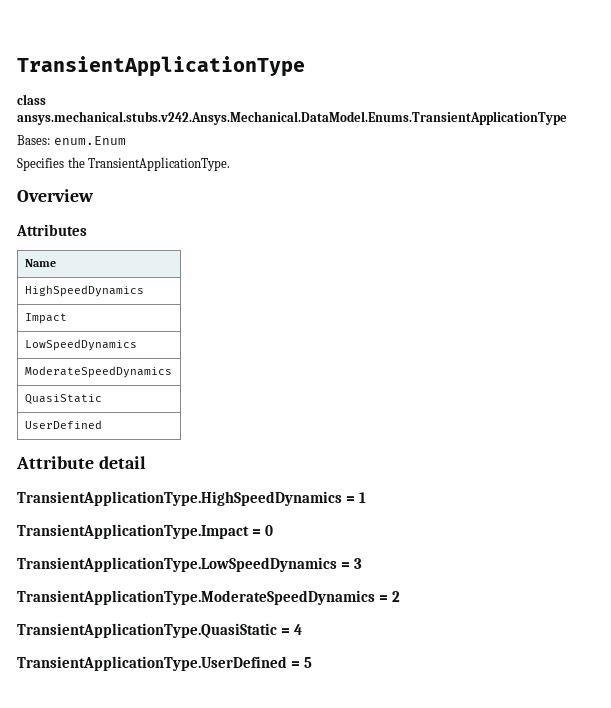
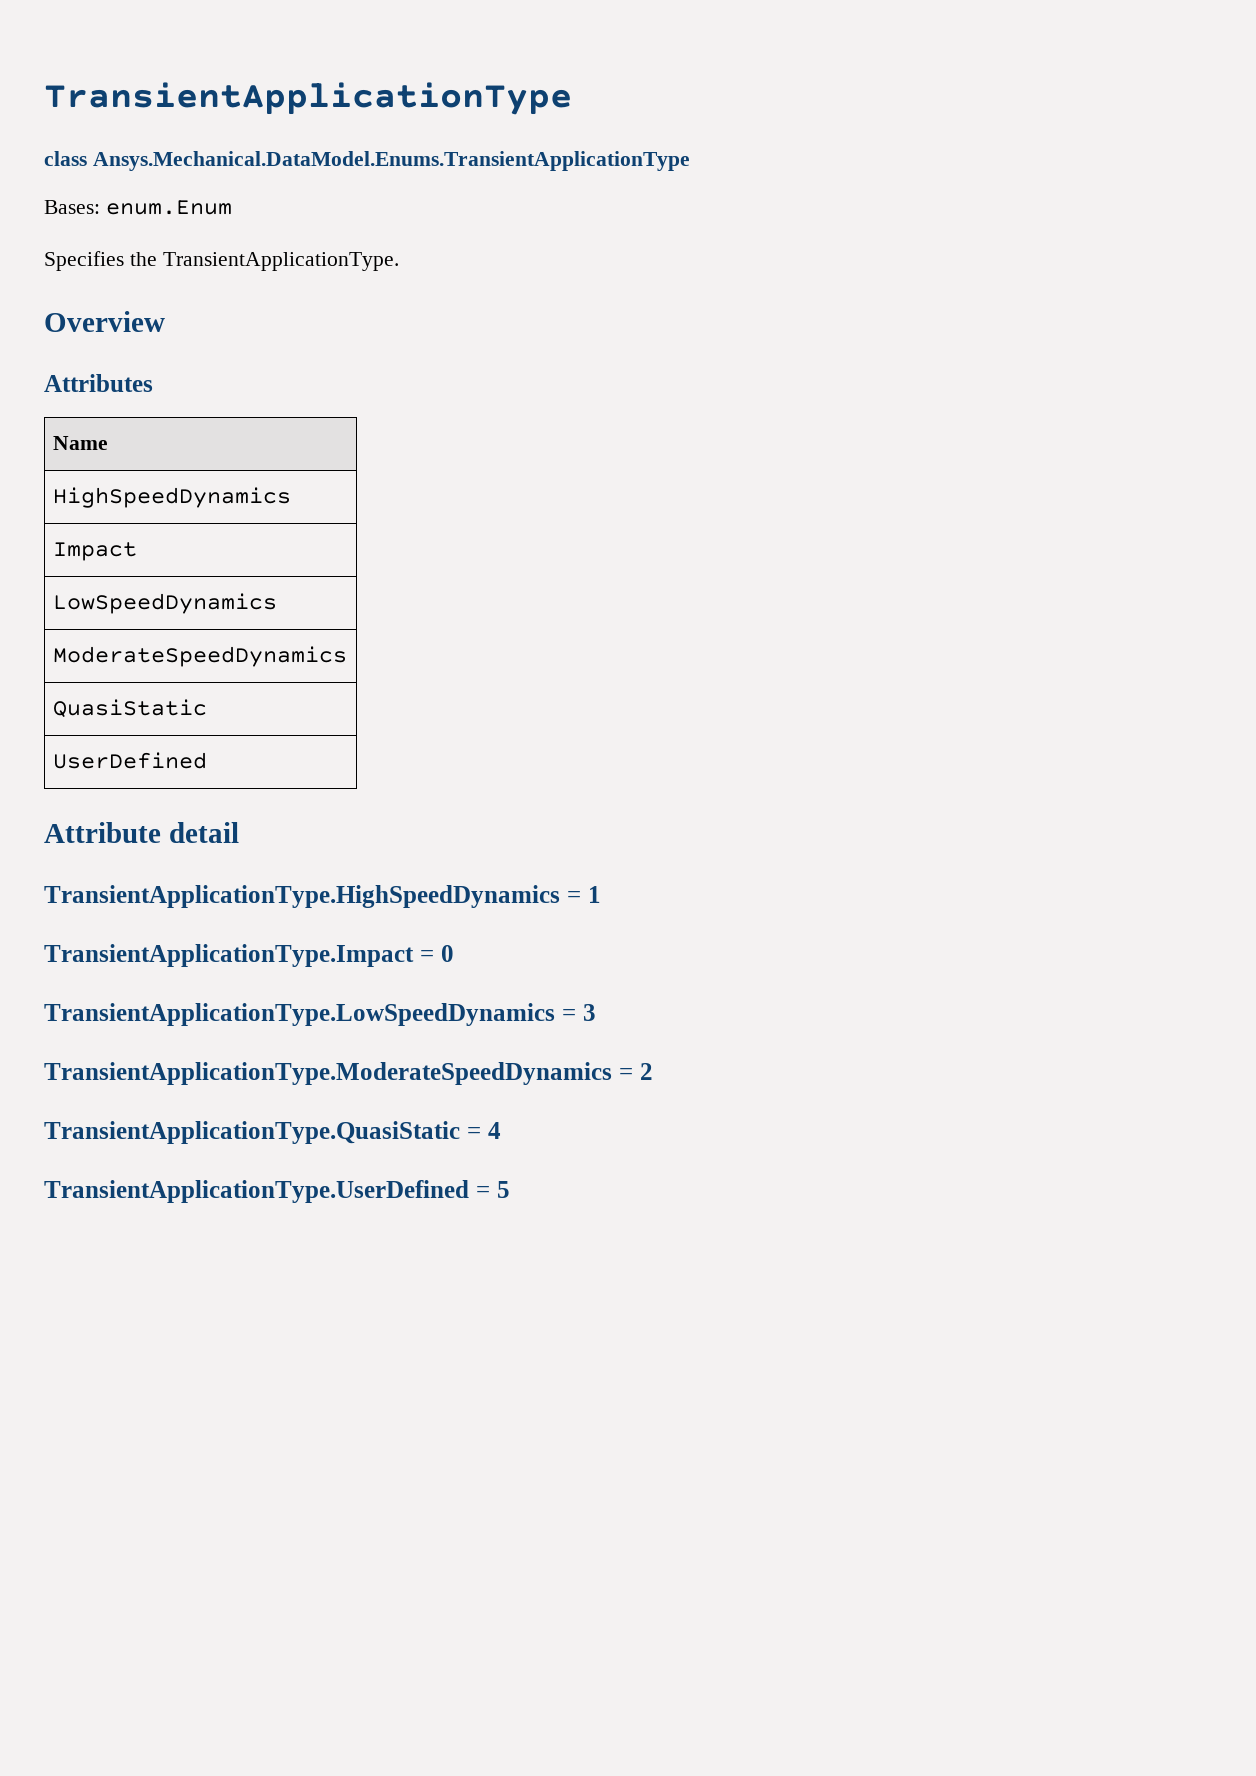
[17,111,567,125] ansys.mechanical.stubs.v242.Ansys.Mechanical.DataModel.Enums.TransientApplicationType -> [92,151,690,171] Ansys.Mechanical.DataModel.Enums.TransientApplicationType

